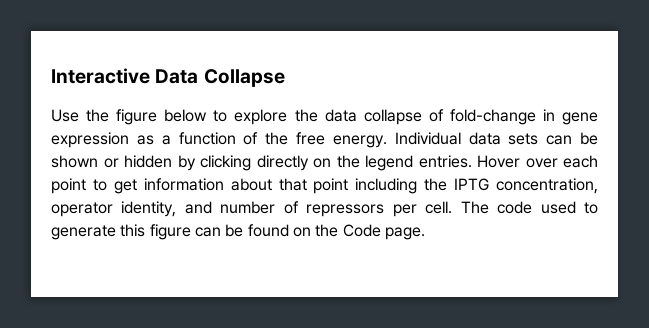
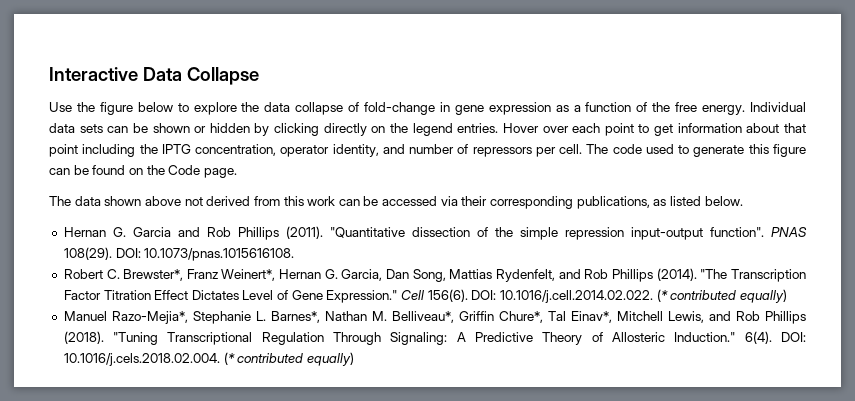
(425, 233) none -> [49,196,743,209] [63,226,807,240] [63,247,295,261] [63,268,806,282] [63,289,787,303] [63,311,806,324] [63,331,807,345] [63,352,354,366] // The data shown above not derived from this work can be accessed via their corresponding publications, as listed below. // Hernan G. Garcia and Rob Phillips (2011). "Quantitative dissection of the simple repression input-output function". PNAS 108(29). DOI: 10.1073/pnas.1015616108. // Robert C. Brewster*, Franz Weinert*, Hernan G. Garcia, Dan Song, Mattias Rydenfelt, and Rob Phillips (2014). "The Transcription Factor Titration Effect Dictates Level of Gene Expression." Cell 156(6). DOI: 10.1016/j.cell.2014.02.022. (* contributed equally) // Manuel Razo-Mejia*, Stephanie L. Barnes*, Nathan M. Belliveau*, Griffin Chure*, Tal Einav*, Mitchell Lewis, and Rob Phillips (2018). "Tuning Transcriptional Regulation Through Signaling: A Predictive Theory of Allosteric Induction." 6(4). DOI: 10.1016/j.cels.2018.02.004. (* contributed equally)

